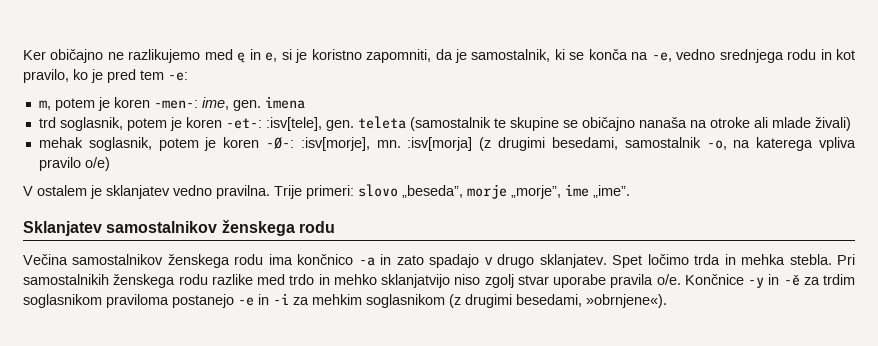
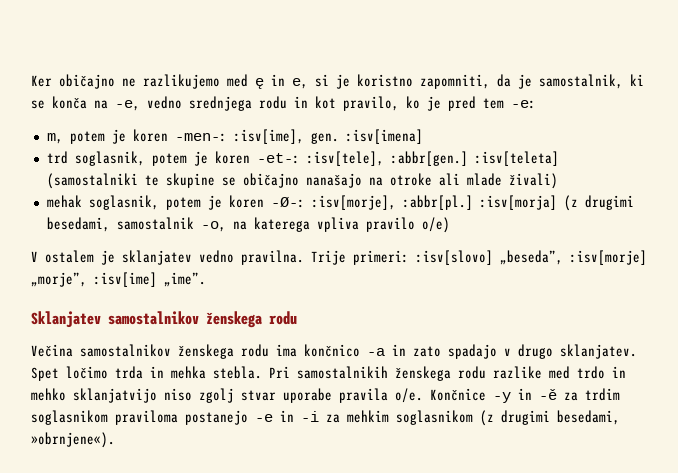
[201,96,305,111] ime, gen. imena -> [233,129,423,144] :isv[ime], gen. :isv[imena]
[325,116,491,131] gen. teleta (samostalnik -> [390,151,559,166] [46,173,138,189] :abbr[gen.] :isv[teleta] (samostalniki
[638,117,687,128] nanaša -> [305,173,362,188] nanašajo
[376,140,401,148] mn. -> [402,195,473,210] :abbr[pl.]
[358,184,589,199] slovo „beseda”, morje „morje”, ime -> [416,250,647,265] [31,272,157,287] :isv[slovo] „beseda”, :isv[morje] „morje”, :isv[ime]

